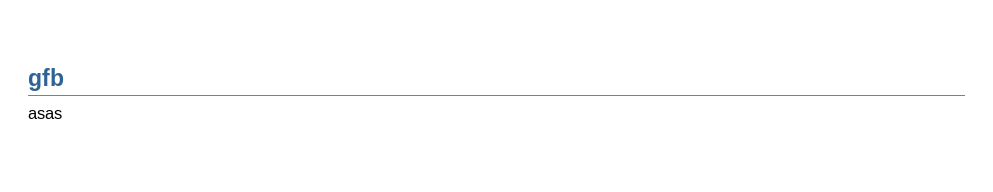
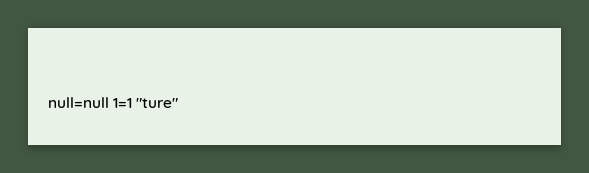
[28,68,64,91] [28,110,62,119] gfb // asas -> [48,97,179,108] null=null 1=1 "ture"

